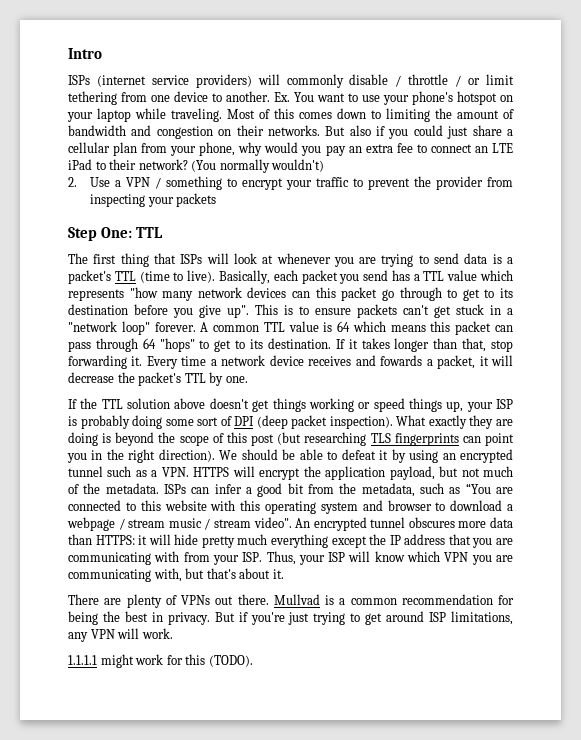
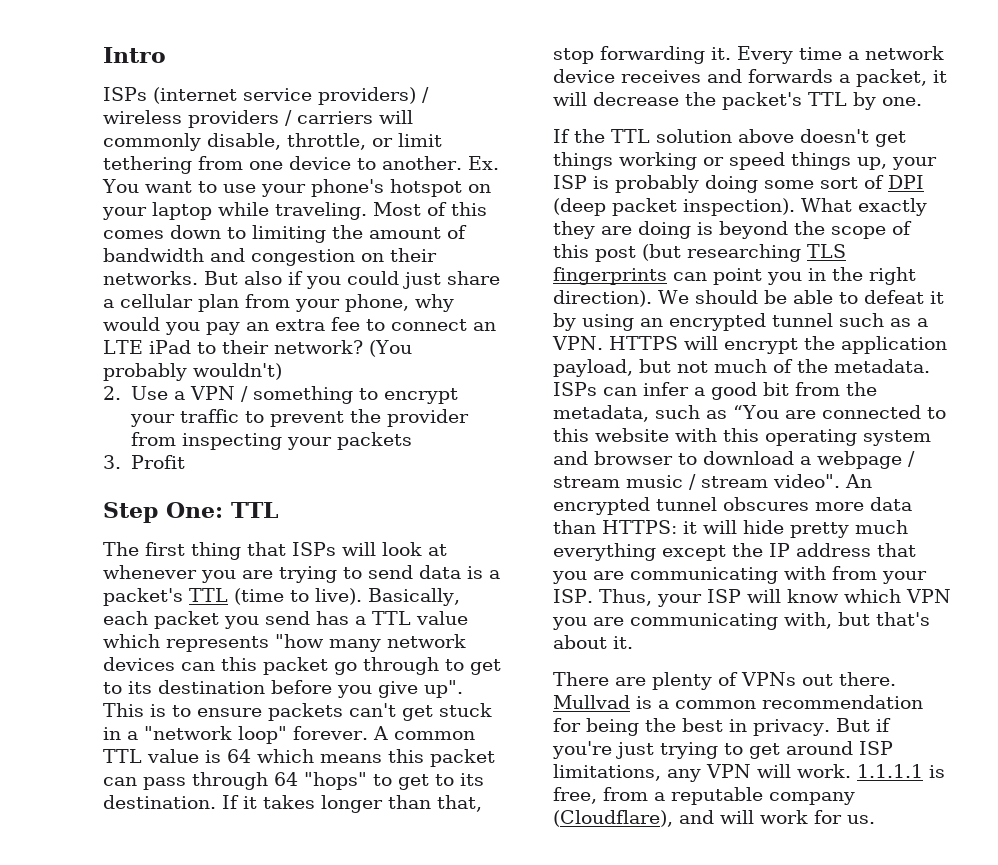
[257,74,462,88] will commonly disable / throttle / -> [422,87,429,103] [103,110,413,128] [103,133,366,151] / wireless providers / carriers will commonly disable, throttle,
[219,159,270,173] normally -> [103,363,187,381] probably
(217, 200) none -> [103,455,185,469] // 3. Profit
[380,355,423,366] fowards -> [748,69,833,83] forwards
[68,654,253,668] // 1.1.1.1 might work for this (TODO). -> [857,764,945,778] [553,787,855,805] [553,810,875,827] 1.1.1.1 is free, from a reputable company (Cloudflare), and will work for us.

